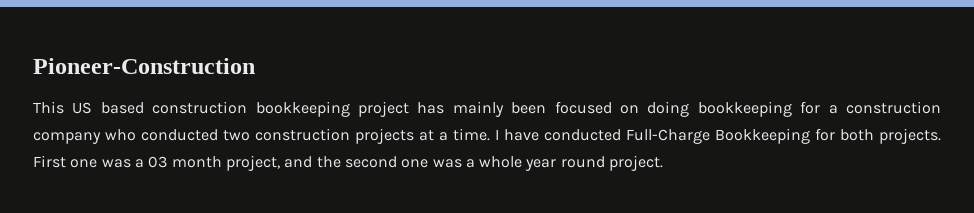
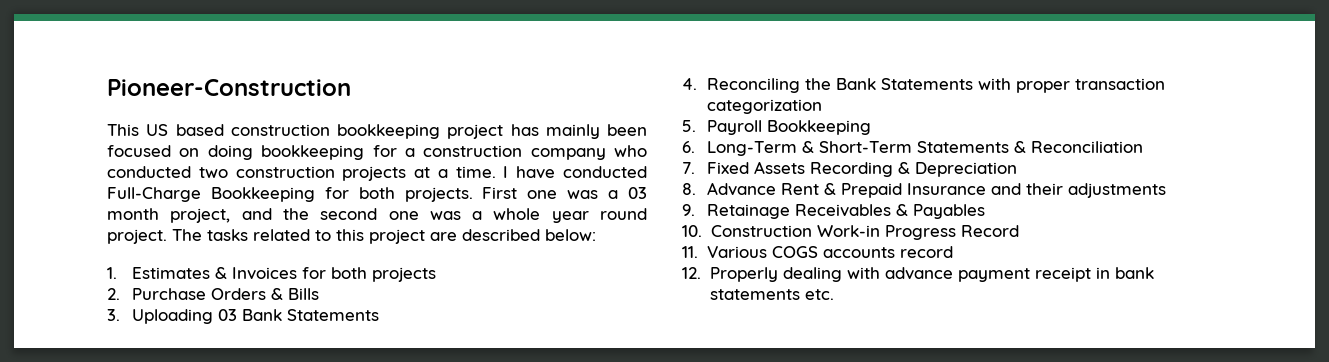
(664, 163) none -> [172,229,596,244] [107,267,437,282] [107,288,320,300] [107,309,380,324] [682,78,1166,93] [707,99,823,114] [682,120,872,135] [682,141,1144,156] [682,161,1018,177] [682,182,1167,198] [682,204,986,219] [682,225,1019,240] [682,246,954,258] [682,267,1154,282] [709,289,834,300] The tasks related to this project are described below: // 1. Estimates & Invoices for both projects // 2. Purchase Orders & Bills // 3. Uploading 03 Bank Statements // 4. Reconciling the Bank Statements with proper transaction categorization // 5. Payroll Bookkeeping // 6. Long-Term & Short-Term Statements & Reconciliation // 7. Fixed Assets Recording & Depreciation // 8. Advance Rent & Prepaid Insurance and their adjustments // 9. Retainage Receivables & Payables // 10. Construction Work-in Progress Record // 11. Various COGS accounts record // 12. Properly dealing with advance payment receipt in bank statements etc.

